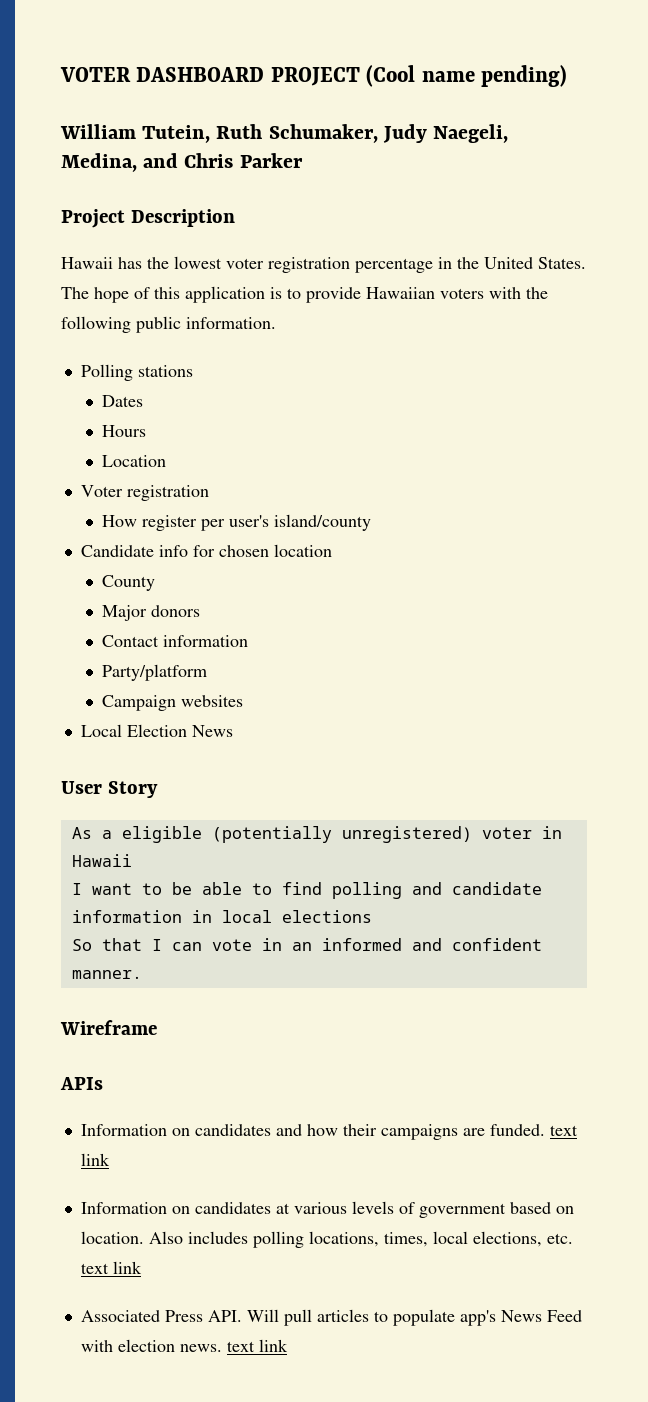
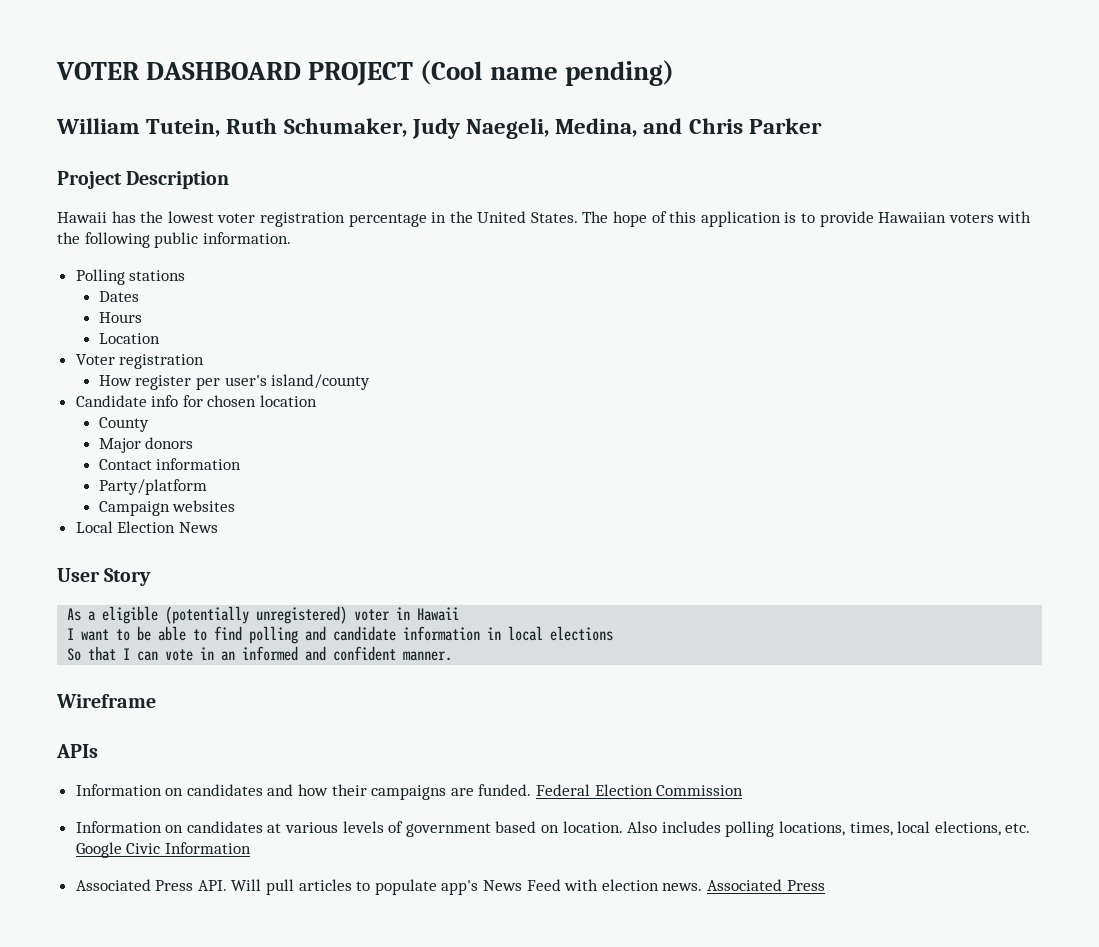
[549,1125,578,1136] [80,1153,110,1166] text link -> [536,784,744,796] Federal Election Commission
[80,1261,142,1274] text link -> [75,842,251,858] Google Civic Information
[226,1339,288,1352] text link -> [706,879,825,891] Associated Press

